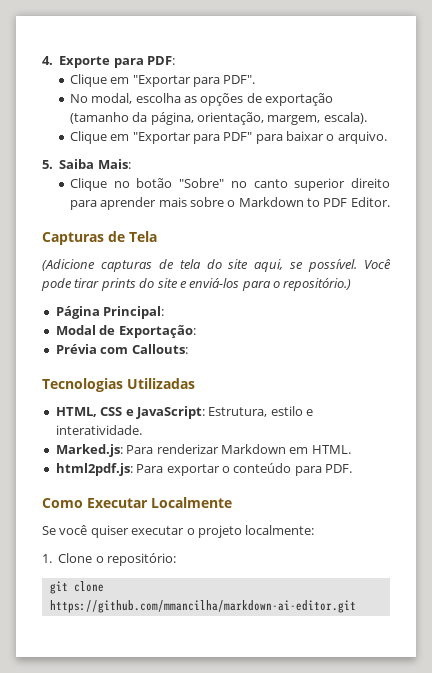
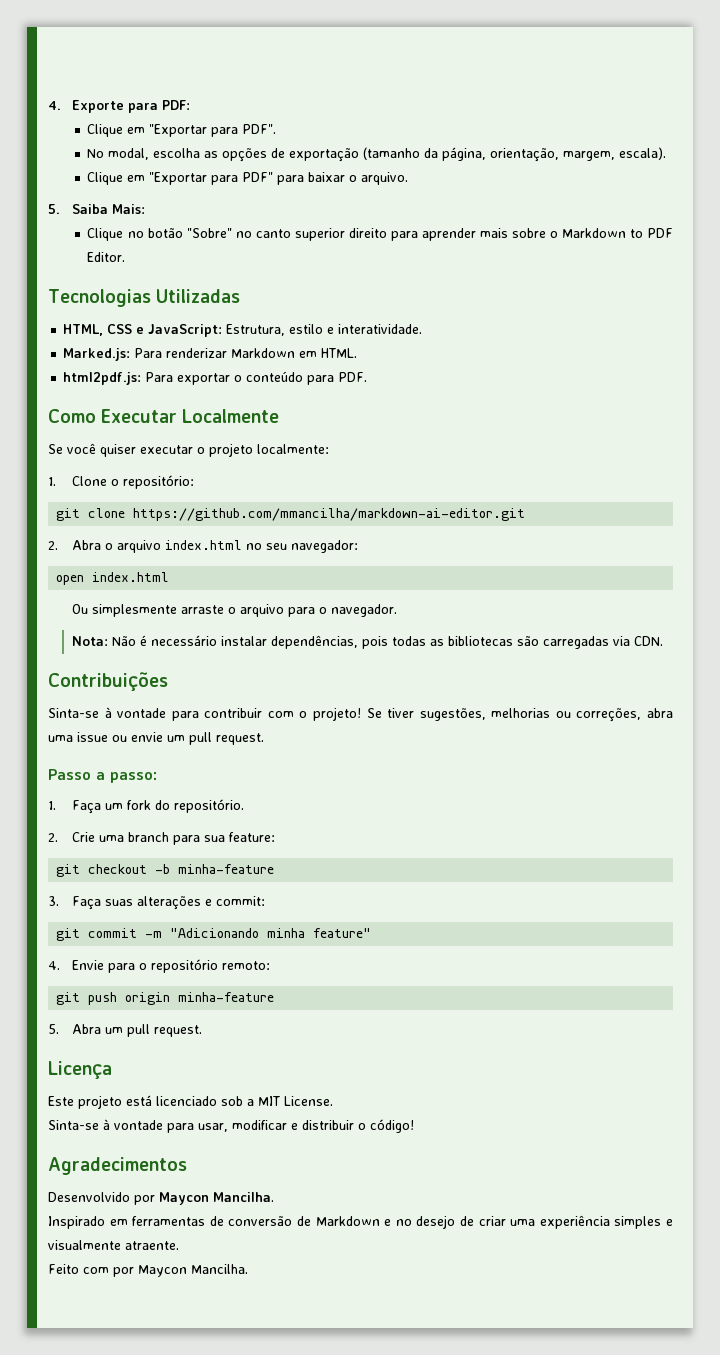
[42,231,157,245] [42,259,391,272] [41,278,352,291] [55,306,165,319] [55,325,196,338] [55,344,188,354] // Capturas de Tela // (Adicione capturas de tela do site aqui, se possível. Você pode tirar prints do site e enviá-los para o repositório.) // Página Principal: // Modal de Exportação: // Prévia com Callouts: -> (126, 257) none
(356, 606) none -> [48,540,359,553] [56,572,170,585] [72,604,398,617] [72,635,664,649] [48,672,168,691] [48,707,673,722] [48,732,264,745] [48,769,157,783] [48,799,245,814] [48,832,276,845] [56,864,275,877] [48,896,266,910] [56,928,372,941] [48,959,271,973] [56,992,275,1005] [48,1024,203,1037] [48,1061,112,1079] [48,1095,333,1109] [48,1119,414,1133] [48,1157,187,1175] [48,1192,274,1205] [48,1215,674,1229] [48,1240,179,1250] [48,1264,248,1277] // 2. Abra o arquivo index.html no seu navegador: // open index.html // Ou simplesmente arraste o arquivo para o navegador. // Nota: Não é necessário instalar dependências, pois todas as bibliotecas são carregadas via CDN. // Contribuições // Sinta-se à vontade para contribuir com o projeto! Se tiver sugestões, melhorias ou correções, abra uma issue ou envie um pull request. // Passo a passo: // 1. Faça um fork do repositório. // 2. Crie uma branch para sua feature: // git checkout -b minha-feature // 3. Faça suas alterações e commit: // git commit -m "Adicionando minha feature" // 4. Envie para o repositório remoto: // git push origin minha-feature // 5. Abra um pull request. // Licença // Este projeto está licenciado sob a MIT License. // Sinta-se à vontade para usar, modificar e distribuir o código! // Agradecimentos // Desenvolvido por Maycon Mancilha. // Inspirado em ferramentas de conversão de Markdown e no desejo de criar uma experiência simples e visualmente atraente. // Feito com por Maycon Mancilha.

